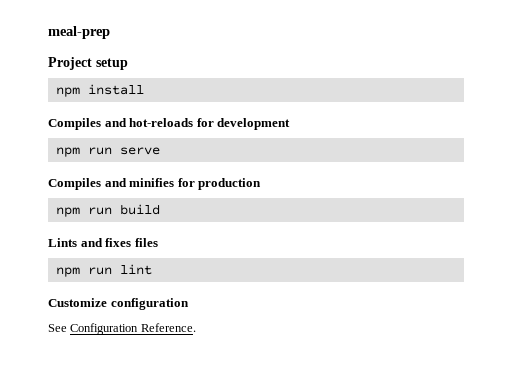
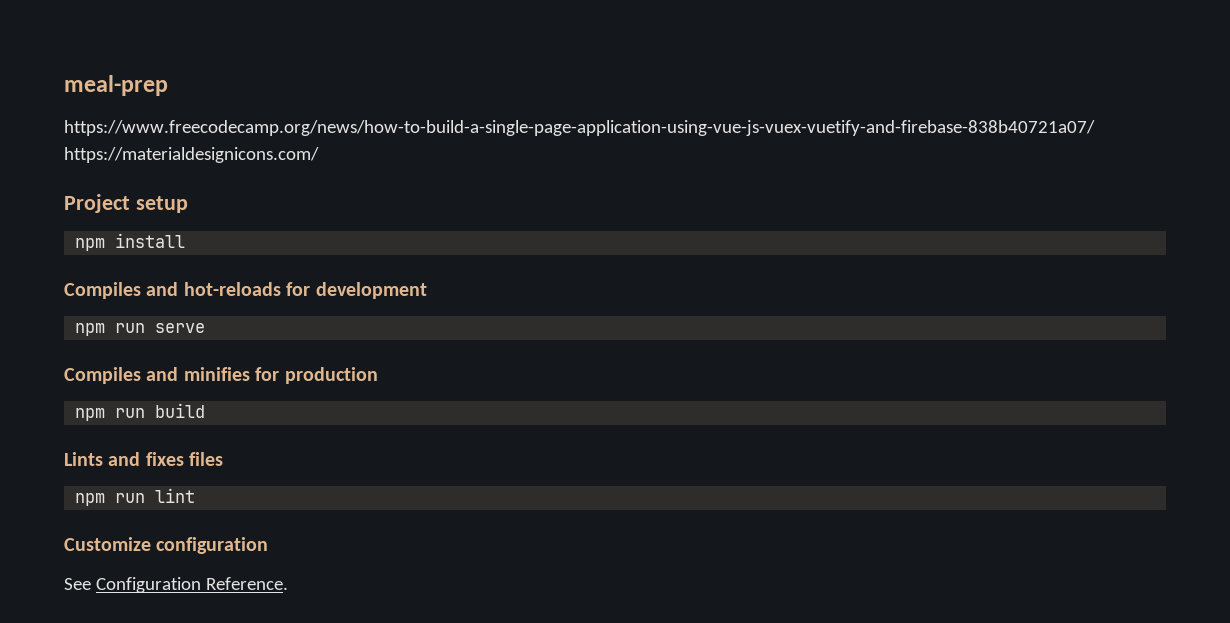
(110, 32) none -> [64,120,1095,136] [64,147,319,163] // https://www.freecodecamp.org/news/how-to-build-a-single-page-application-using-vue-js-vuex-vuetify-and-firebase-838b40721a07/ https://materialdesignicons.com/

